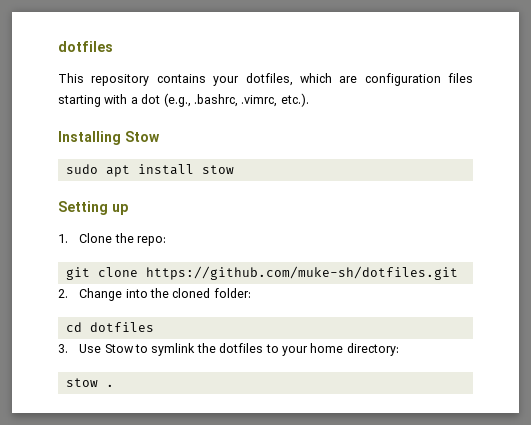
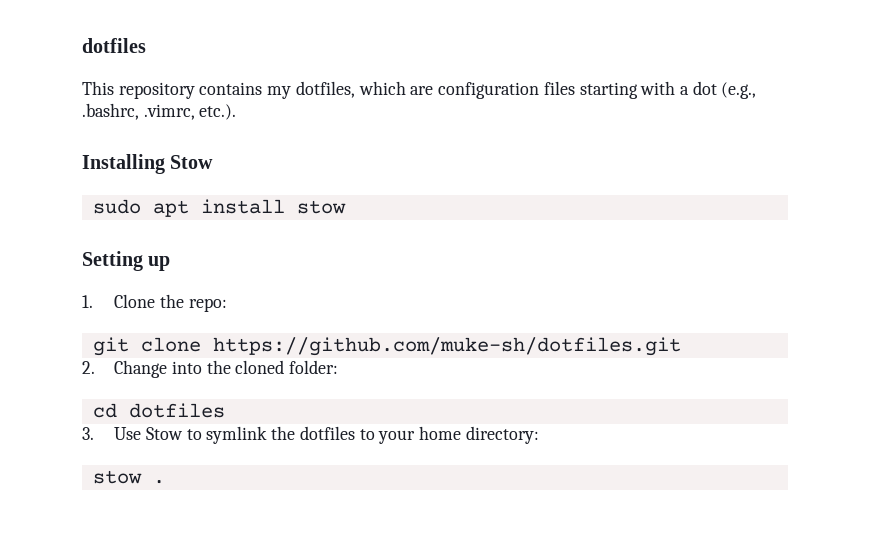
[213,76,240,86] your -> [267,86,292,99] my

